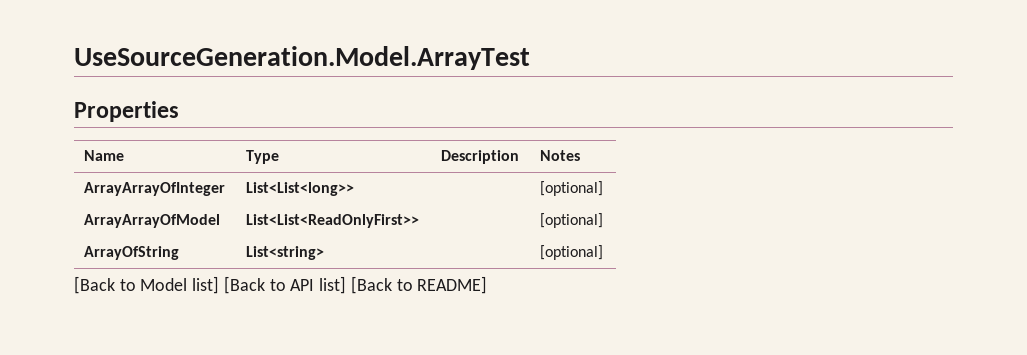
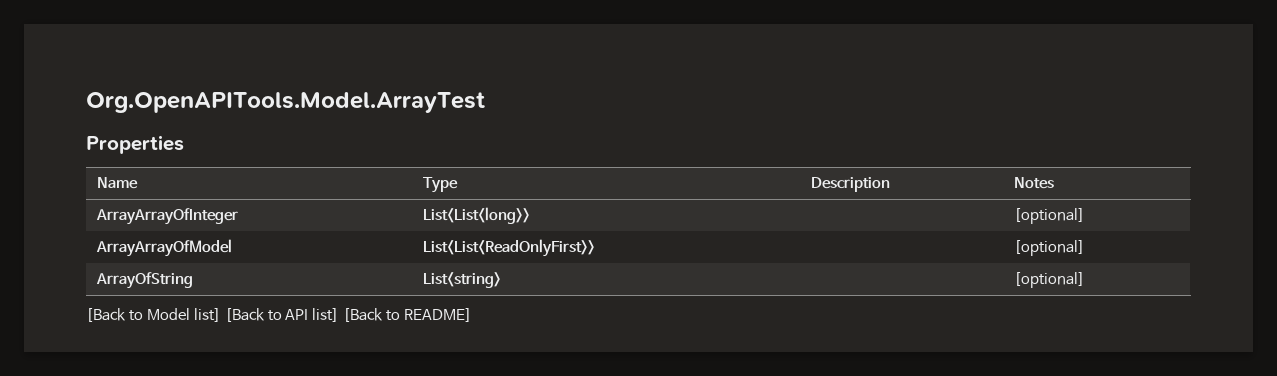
[74,46,530,70] UseSourceGeneration.Model.ArrayTest -> [86,92,485,113] Org.OpenAPITools.Model.ArrayTest

